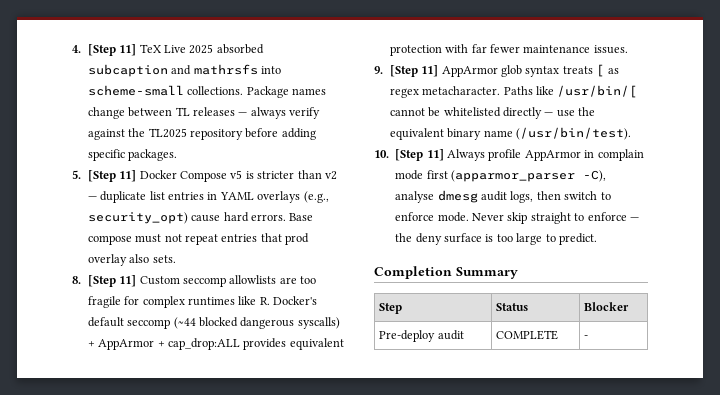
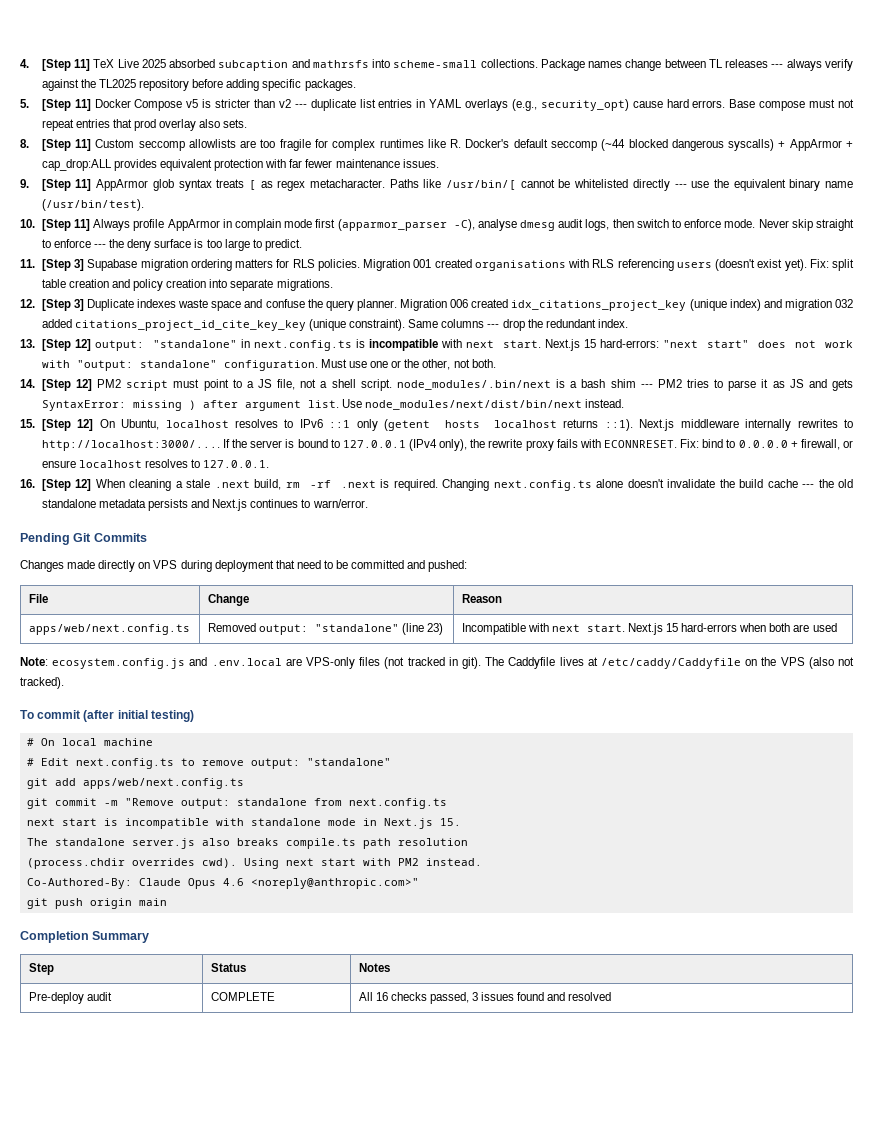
[238,112,248,116] — -> [771,64,784,68] ---
[87,196,97,200] — -> [294,104,307,108] ---
[544,112,554,116] — -> [674,184,687,188] ---
[629,217,639,221] — -> [94,244,107,248] ---
(597, 239) none -> [20,259,854,271] [41,279,333,291] [20,299,853,311] [41,319,628,331] [20,339,853,351] [41,359,496,371] [20,379,853,391] [41,399,625,411] [20,419,854,431] [41,439,853,451] [41,459,270,468] [20,479,853,491] [41,499,368,511] [20,533,147,545] [20,560,468,572] [28,594,48,603] [207,594,249,606] [461,594,502,603] [28,624,190,635] [207,623,443,635] [461,623,837,635] [20,657,855,669] [20,677,64,689] [20,710,194,722] [26,738,153,746] [26,758,391,769] [26,778,244,789] [26,798,447,809] [26,818,461,829] [26,838,468,849] [26,858,482,869] [26,878,419,889] [26,898,167,909] // 11. [Step 3] Supabase migration ordering matters for RLS policies. Migration 001 created organisations with RLS referencing users (doesn't exist yet). Fix: split table creation and policy creation into separate migrations. // 12. [Step 3] Duplicate indexes waste space and confuse the query planner. Migration 006 created idx_citations_project_key (unique index) and migration 032 added citations_project_id_cite_key_key (unique constraint). Same columns --- drop the redundant index. // 13. [Step 12] output: "standalone" in next.config.ts is incompatible with next start. Next.js 15 hard-errors: "next start" does not work with "output: standalone" configuration. Must use one or the other, not both. // 14. [Step 12] PM2 script must point to a JS file, not a shell script. node_modules/.bin/next is a bash shim --- PM2 tries to parse it as JS and gets SyntaxError: missing ) after argument list. Use node_modules/next/dist/bin/next instead. // 15. [Step 12] On Ubuntu, localhost resolves to IPv6 ::1 only (getent hosts localhost returns ::1). Next.js middleware internally rewrites to http://localhost:3000/.... If the server is bound to 127.0.0.1 (IPv4 only), the rewrite proxy fails with ECONNRESET. Fix: bind to 0.0.0.0 + firewall, or ensure localhost resolves to 127.0.0.1. // 16. [Step 12] When cleaning a stale .next build, rm -rf .next is required. Changing next.config.ts alone doesn't invalidate the build cache --- the old standalone metadata persists and Next.js continues to warn/error. // Pending Git Commits // Changes made directly on VPS during deployment that need to be committed and pushed: // File | Change | Reason // apps/web/next.config.ts | Removed output: "standalone" (line 23) | Incompatible with next start. Next.js 15 hard-errors when both are used // Note: ecosystem.config.js and .env.local are VPS-only files (not tracked in git). The Caddyfile lives at /etc/caddy/Caddyfile on the VPS (also not tracked). // To commit (after initial testing) // # On local machine // # Edit next.config.ts to remove output: "standalone" // git add apps/web/next.config.ts // git commit -m "Remove output: standalone from next.config.ts // next start is incompatible with standalone mode in Next.js 15. // The standalone server.js also breaks compile.ts path resolution // (process.chdir overrides cwd). Using next start with PM2 instead. // Co-Authored-By: Claude Opus 4.6 <noreply@anthropic.com>" // git push origin main
[584,302,630,311] Blocker -> [358,963,390,972] Notes
[584,335,589,339] - -> [358,992,612,1004] All 16 checks passed, 3 issues found and resolved

